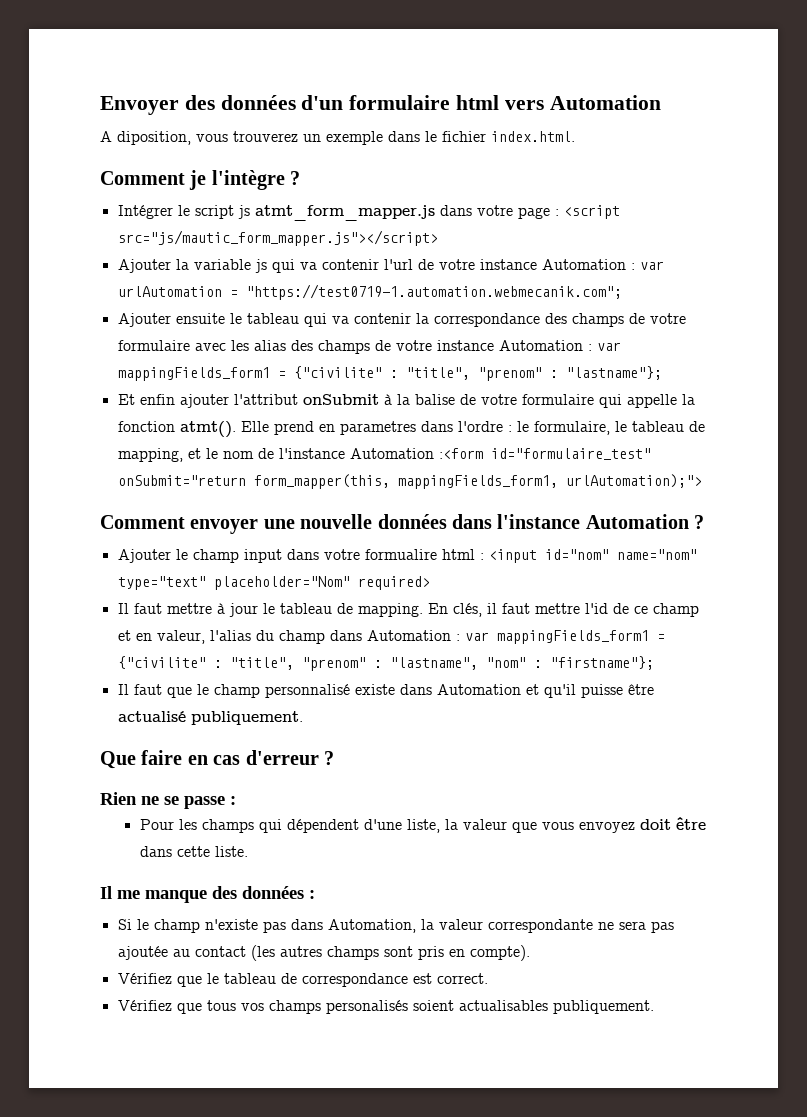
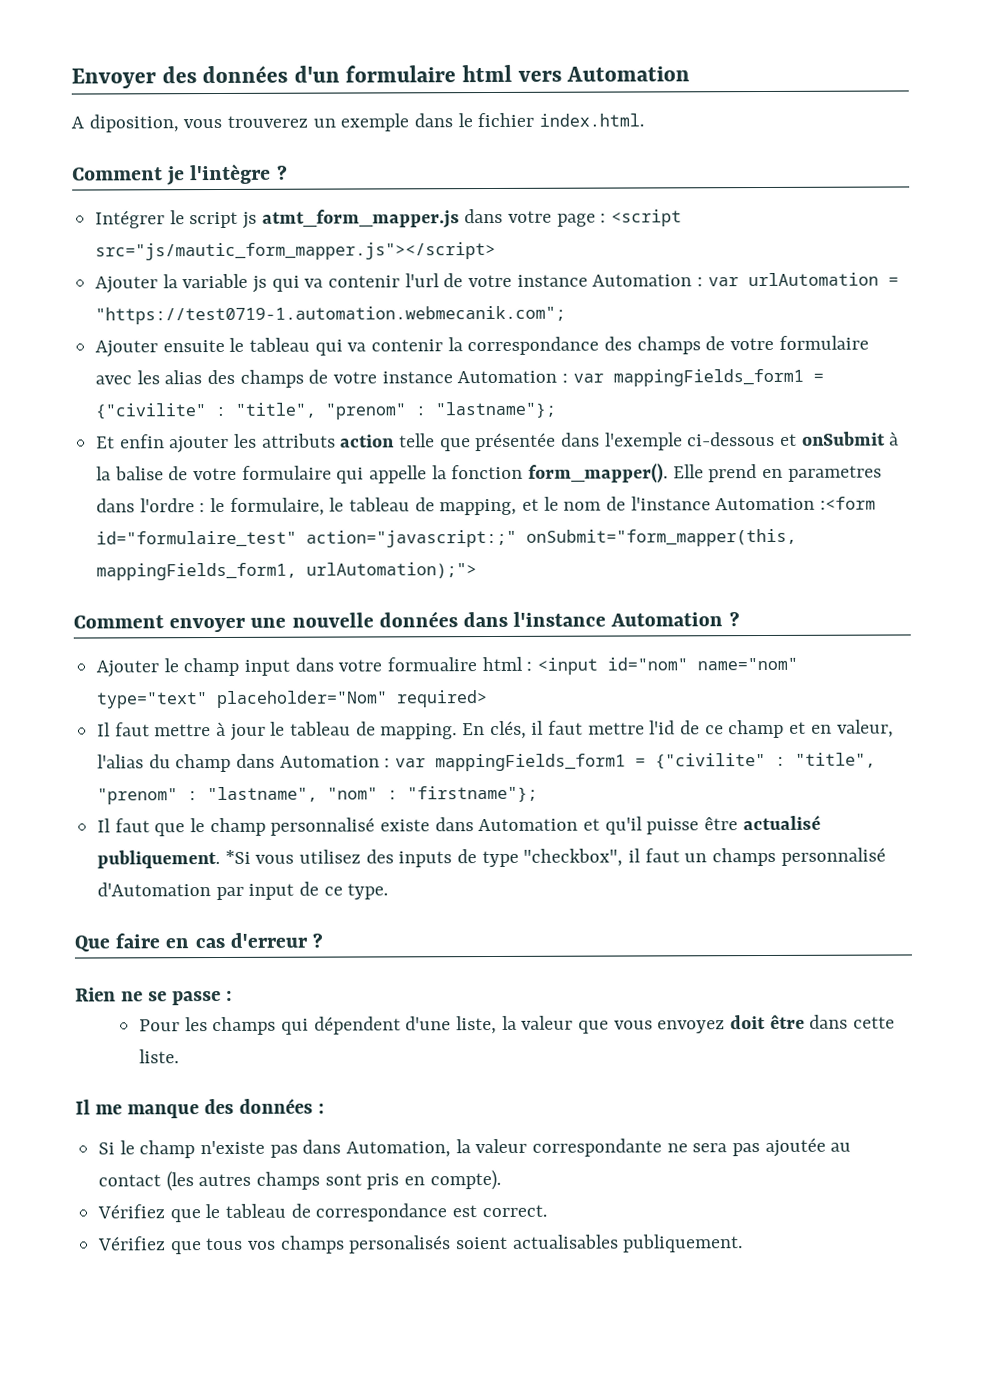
[233,394,298,405] l'attribut -> [234,431,798,452] les attributs action telle que présentée dans l'exemple ci-dessous et
[179,421,236,438] atmt(). -> [528,463,669,484] form_mapper().
[117,474,390,489] onSubmit="return form_mapper(this, -> [306,528,798,548] action="javascript:;" onSubmit="form_mapper(this,
(303, 718) none -> [224,847,886,868] [97,881,389,901] *Si vous utilisez des inputs de type "checkbox", il faut un champs personnalisé d'Automation par input de ce type.

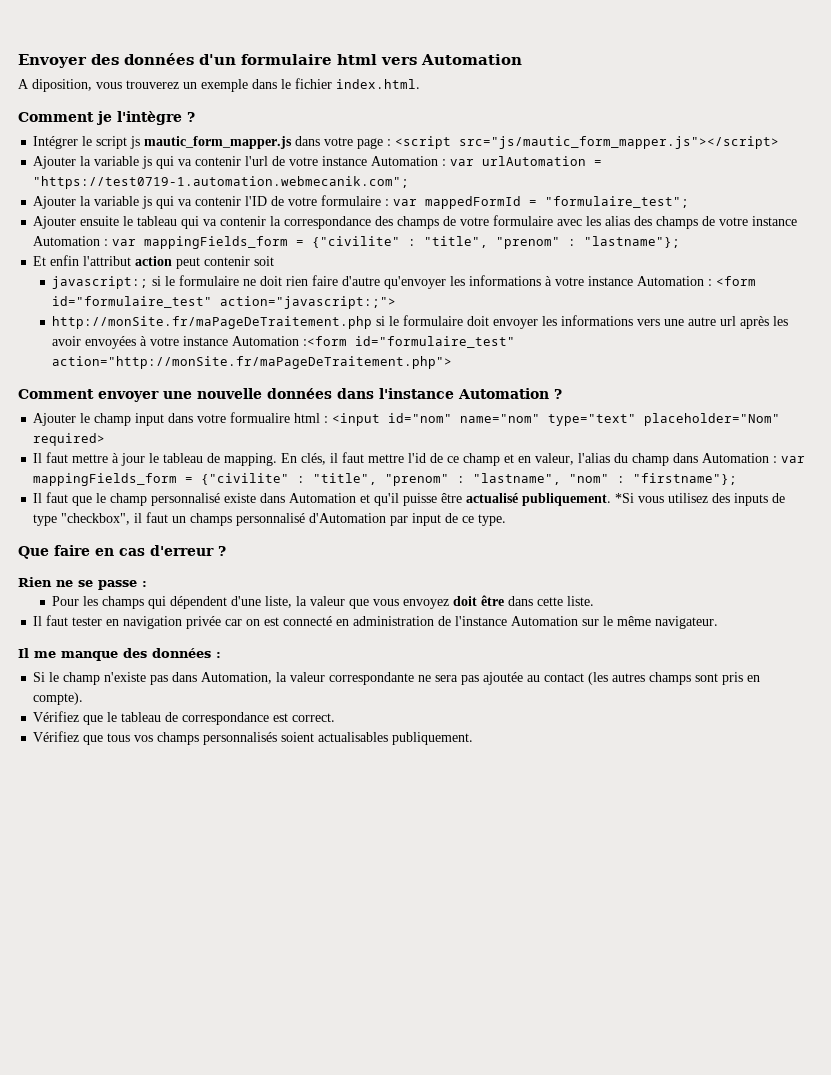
[261,209,460,229] atmt_form_mapper.js -> [144,136,293,149] mautic_form_mapper.js
(567, 315) none -> [33,195,690,209] // Ajouter la variable js qui va contenir l'ID de votre formulaire : var mappedFormId = "formulaire_test";
[612,368,804,387] mappingFields_form1 -> [144,236,289,249] mappingFields_form
[169,431,900,454] [96,463,882,484] [96,496,877,516] [96,528,798,548] [96,562,478,581] ajouter les attributs action telle que présentée dans l'exemple ci-dessous et onSubmit à la balise de votre formulaire qui appelle la fonction form_mapper(). Elle prend en parametres dans l'ordre : le formulaire, le tableau de mapping, et le nom de l'instance Automation :<form id="formulaire_test" action="javascript:;" onSubmit="form_mapper(this, mappingFields_form1, urlAutomation);"> -> [83,256,275,269] [52,275,757,289] [52,296,397,309] [52,315,789,329] [52,336,516,349] [52,356,453,369] l'attribut action peut contenir soit // javascript:; si le formulaire ne doit rien faire d'autre qu'envoyer les informations à votre instance Automation : <form id="formulaire_test" action="javascript:;"> // http://monSite.fr/maPageDeTraitement.php si le formulaire doit envoyer les informations vers une autre url après les avoir envoyées à votre instance Automation :<form id="formulaire_test" action="http://monSite.fr/maPageDeTraitement.php">
[435,753,627,772] mappingFields_form1 -> [33,473,178,486] mappingFields_form
(179, 1056) none -> [33,615,719,629] // Il faut tester en navigation privée car on est connecté en administration de l'instance Automation sur le même navigateur.
[348,1235,452,1254] personalisés -> [203,732,278,745] personnalisés

